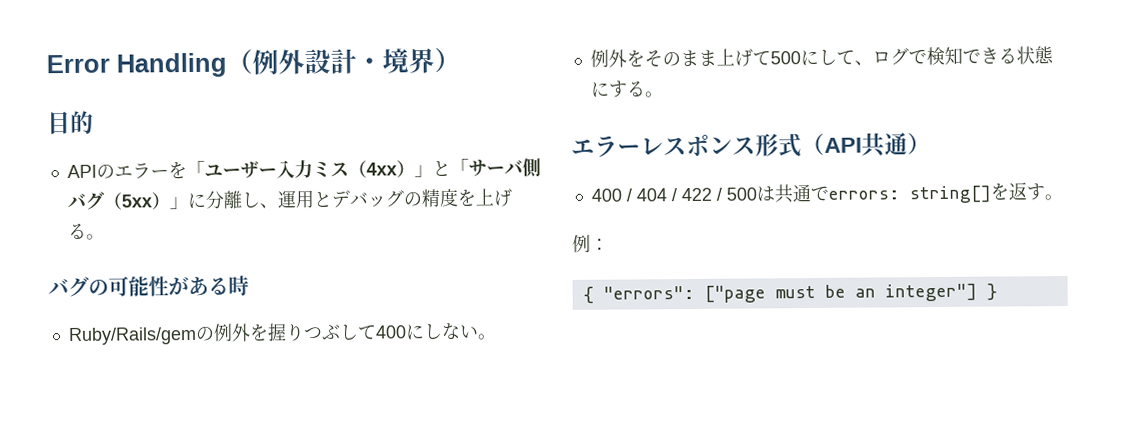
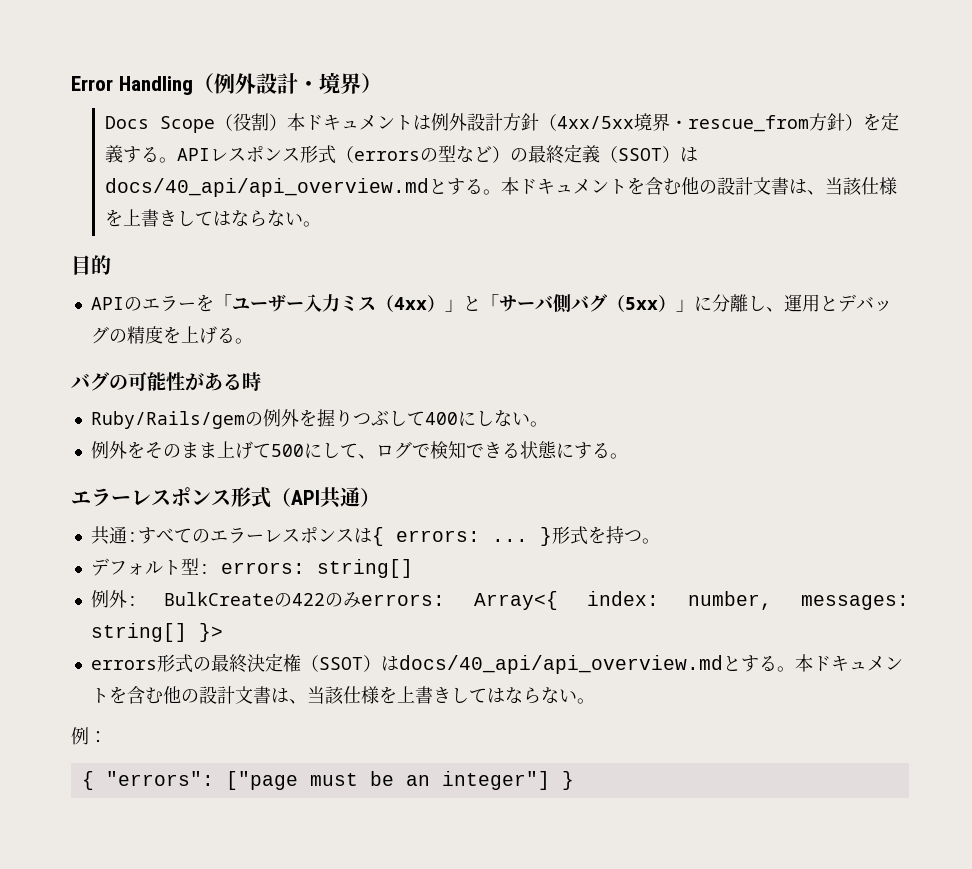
(461, 60) none -> [105,112,900,133] [105,144,699,164] [105,177,898,197] [105,209,322,227] // Docs Scope（役割）本ドキュメントは例外設計方針（4xx/5xx境界・rescue_from方針）を定義する。APIレスポンス形式（errorsの型など）の最終定義（SSOT）はdocs/40_api/api_overview.mdとする。本ドキュメントを含む他の設計文書は、当該仕様を上書きしてはならない。
[590,182,1045,204] 400 / 404 / 422 / 500は共通でerrors: string[]を返す -> [90,526,660,546] [90,558,413,578] [90,590,910,610] [90,623,223,642] [90,653,903,674] [90,686,577,705] 共通:すべてのエラーレスポンスは{ errors: ... }形式を持つ。 // デフォルト型: errors: string[] // 例外: BulkCreateの422のみerrors: Array<{ index: number, messages: string[] }> // errors形式の最終決定権（SSOT）はdocs/40_api/api_overview.mdとする。本ドキュメントを含む他の設計文書は、当該仕様を上書きしてはならない

